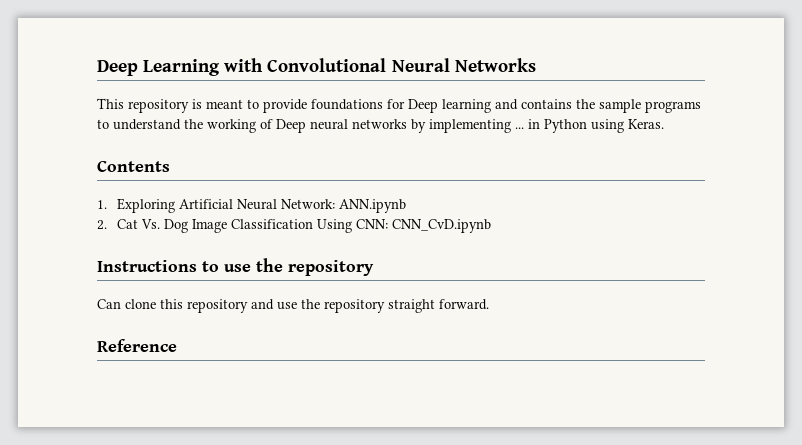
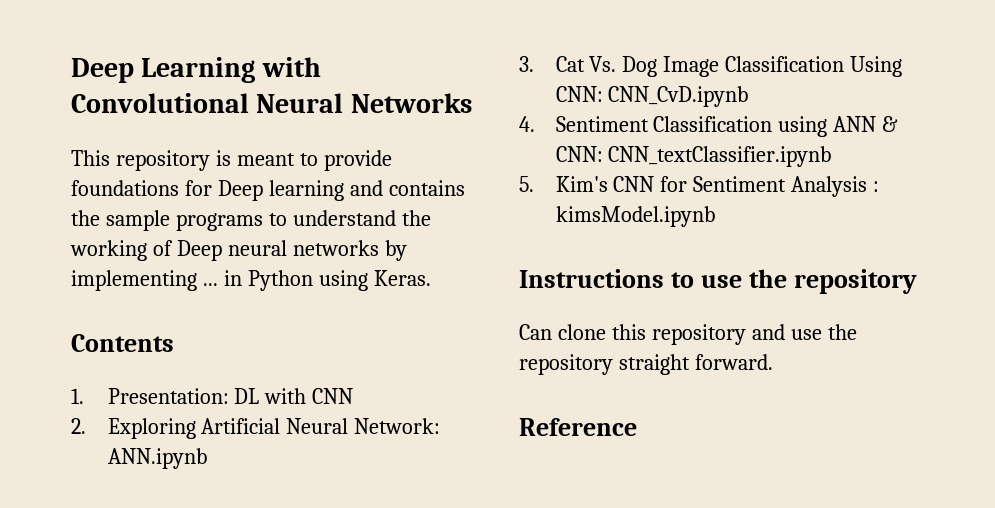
(107, 204) none -> [107,388,354,404] [71,418,86,434] Presentation: DL with CNN // 2.
[97,220,107,230] 2. -> [519,56,534,72] 3.
(491, 226) none -> [519,116,899,137] [555,146,832,167] [519,176,880,197] [555,206,715,227] // 4. Sentiment Classification using ANN & CNN: CNN_textClassifier.ipynb // 5. Kim's CNN for Sentiment Analysis : kimsModel.ipynb

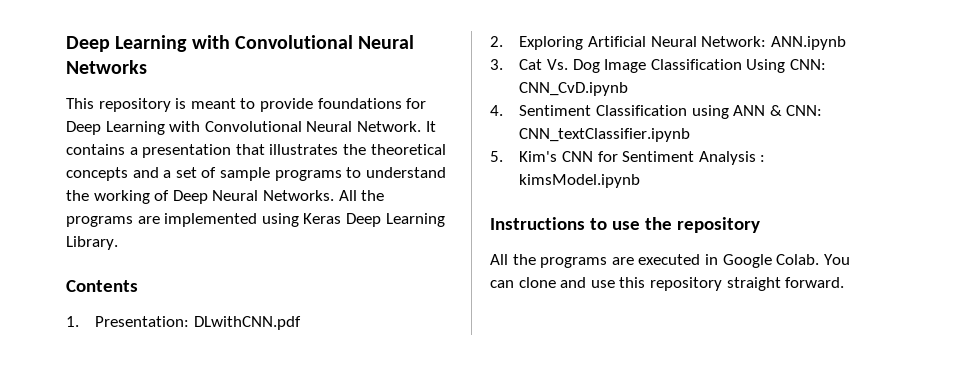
[268,180,465,201] [71,210,100,226] learning and contains the -> [105,121,436,135] [66,144,446,158] [66,167,217,181] Learning with Convolutional Neural Network. It contains a presentation that illustrates the theoretical concepts and a set of
[227,240,407,261] [71,270,431,291] neural networks by implementing ... in Python using Keras. -> [212,190,385,201] [66,213,445,227] [66,236,118,250] Neural Networks. All the programs are implemented using Keras Deep Learning Library.
[234,388,354,404] DL with CNN -> [193,316,301,330] DLwithCNN.pdf
[519,324,746,345] Can clone this repository -> [490,254,850,268] [490,277,556,288] All the programs are executed in Google Colab. You can clone
[827,324,857,340] the -> [619,277,646,288] this
[519,418,637,436] // Reference -> (845, 282) none

